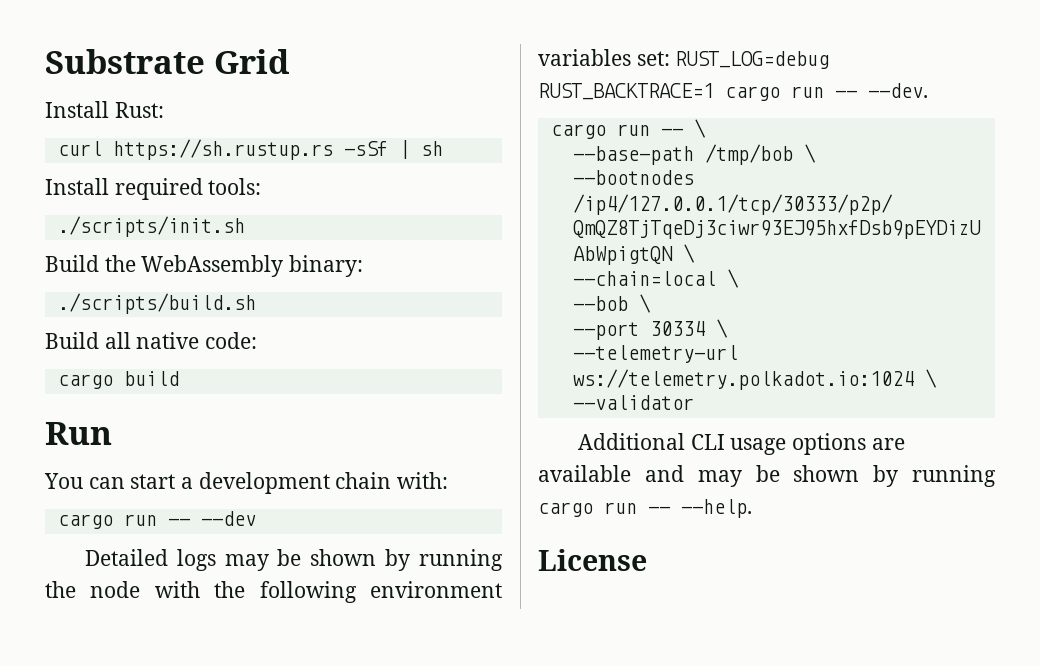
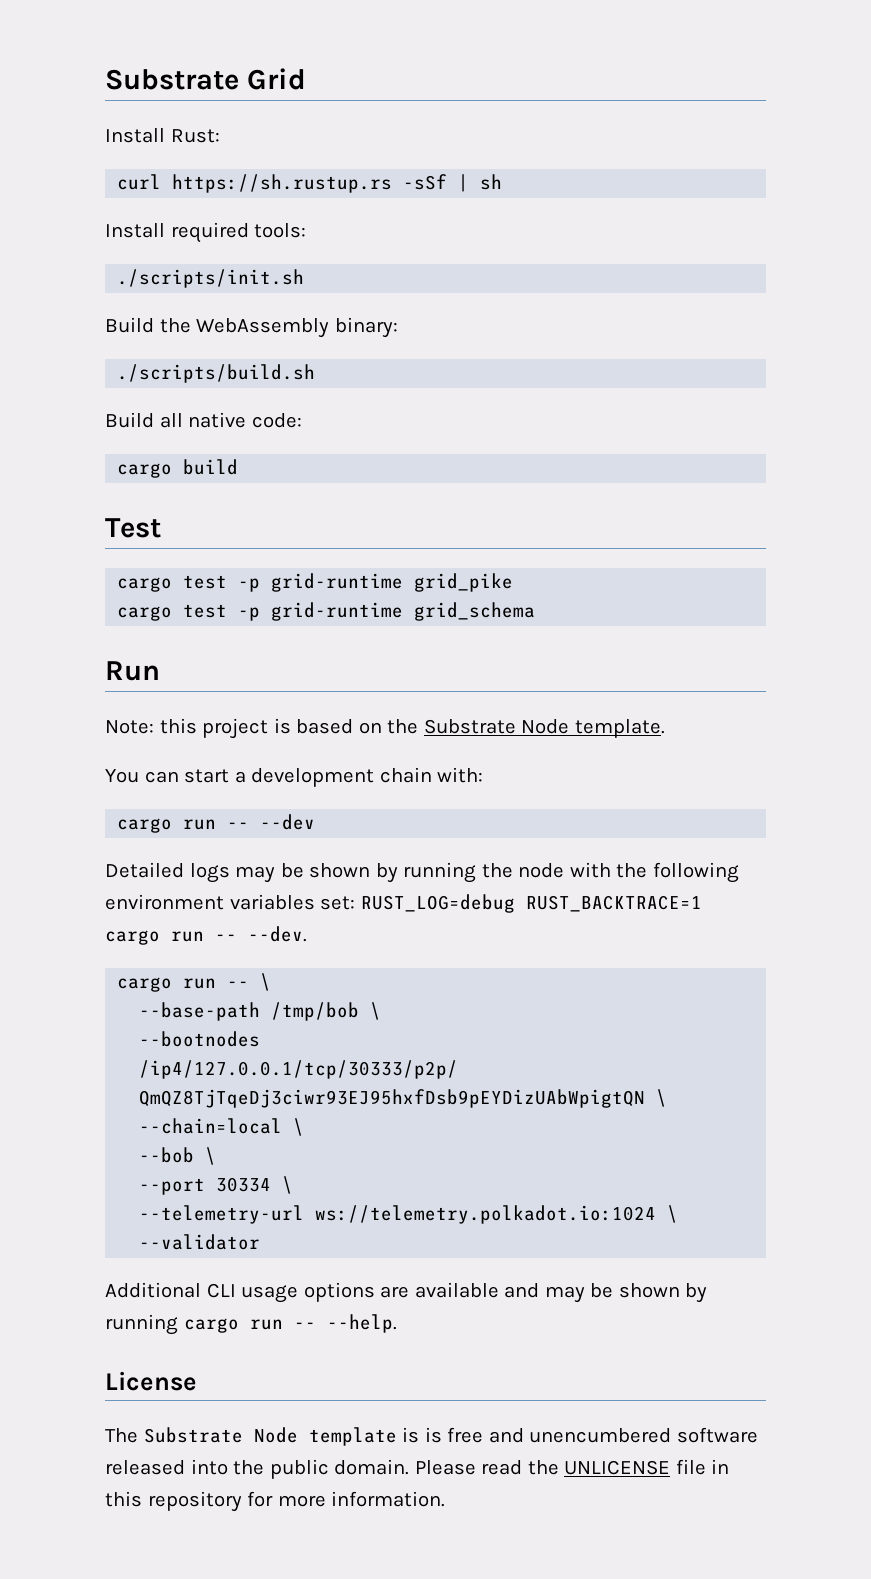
[45,422,112,445] Run -> [105,518,161,538] [117,573,514,592] [117,602,536,621] [105,661,160,681] [105,718,665,739] Test // cargo test -p grid-runtime grid_pike // cargo test -p grid-runtime grid_schema // Run // Note: this project is based on the Substrate Node template.
(647, 560) none -> [105,1427,758,1446] [105,1459,730,1479] [105,1491,446,1512] // The Substrate Node template is is free and unencumbered software released into the public domain. Please read the UNLICENSE file in this repository for more information.

